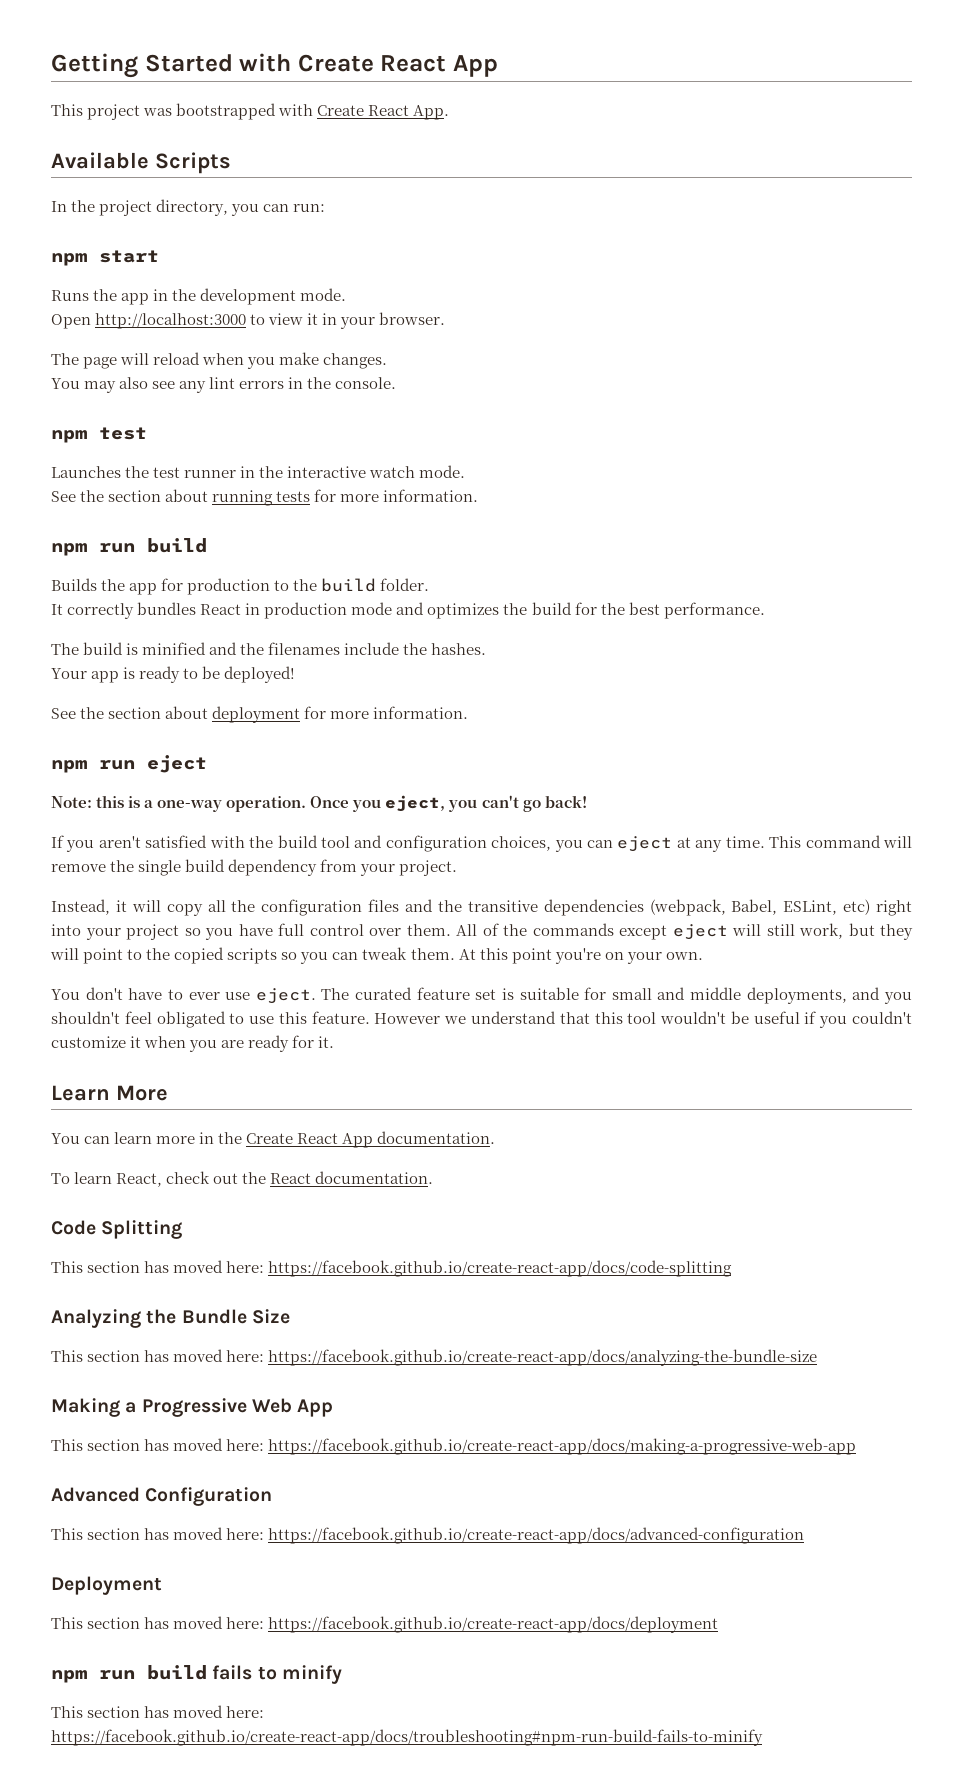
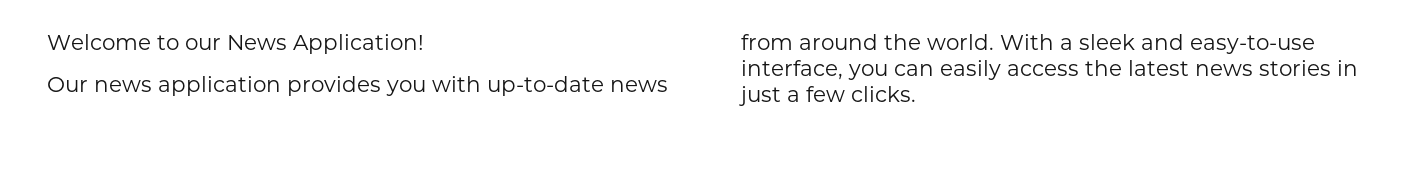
[51,53,499,78] [51,103,450,120] [51,152,231,174] [51,199,326,216] [51,250,159,266] [51,288,347,305] [51,312,446,329] [51,352,388,369] [51,377,397,393] [51,427,147,443] [51,465,466,478] [51,489,479,506] [51,538,207,556] [51,578,430,595] [51,602,765,619] [51,642,487,655] [51,666,296,683] [51,706,469,723] [51,755,207,773] [51,795,587,812] [51,835,913,852] [51,859,458,876] [51,899,912,916] [51,923,913,940] [50,947,703,964] [51,987,913,1004] [51,1011,913,1028] [51,1035,335,1052] [51,1085,168,1101] [51,1131,496,1148] [51,1171,434,1187] [51,1220,183,1239] [51,1260,733,1277] [51,1309,290,1328] [51,1349,818,1366] [51,1398,334,1417] [51,1438,857,1455] [51,1487,273,1506] [51,1527,805,1544] [51,1576,162,1595] [51,1616,719,1633] [51,1665,342,1684] [51,1705,265,1718] [51,1729,763,1746] Getting Started with Create React App // This project was bootstrapped with Create React App. // Available Scripts // In the project directory, you can run: // npm start // Runs the app in the development mode. // Open http://localhost:3000 to view it in your browser. // The page will reload when you make changes. // You may also see any lint errors in the console. // npm test // Launches the test runner in the interactive watch mode. // See the section about running tests for more information. // npm run build // Builds the app for production to the build folder. // It correctly bundles React in production mode and optimizes the build for the best performance. // The build is minified and the filenames include the hashes. // Your app is ready to be deployed! // See the section about deployment for more information. // npm run eject // Note: this is a one-way operation. Once you eject, you can't go back! // If you aren't satisfied with the build tool and configuration choices, you can eject at any time. This command will remove the single build dependency from your project. // Instead, it will copy all the configuration files and the transitive dependencies (webpack, Babel, ESLint, etc) right into your project so you have full control over them. All of the commands except eject will still work, but they will point to the copied scripts so you can tweak them. At this point you're on your own. // You don't have to ever use eject. The curated feature set is suitable for small and middle deployments, and you shouldn't feel obligated to use this feature. However we understand that this tool wouldn't be useful if you couldn't customize it when you are ready for it. // Learn More // You can learn more in the Create React App documentation. // To learn React, check out the React documentation. // Code Splitting // This section has moved here: https://facebook.github.io/create-react-app/docs/code-splitting // Analyzing the Bundle Size // This section has moved here: https://facebook.github.io/create-react-app/docs/analyzing-the-bundle-size // Making a Progressive Web App // This section has moved here: https://facebook.github.io/create-react-app/docs/making-a-progressive-web-app // Advanced Configuration // This section has moved here: https://facebook.github.io/create-react-app/docs/advanced-configuration // Deployment // This section has moved here: https://facebook.github.io/create-react-app/docs/deployment // npm run build fails to minify // This section has moved here: https://facebook.github.io/create-react-app/docs/troubleshooting#npm-run-build-fails-to-minify -> [47,34,424,54] [47,76,668,96] [741,34,1315,54] [741,60,1358,80] [739,86,916,106] Welcome to our News Application! // Our news application provides you with up-to-date news from around the world. With a sleek and easy-to-use interface, you can easily access the latest news stories in just a few clicks.

